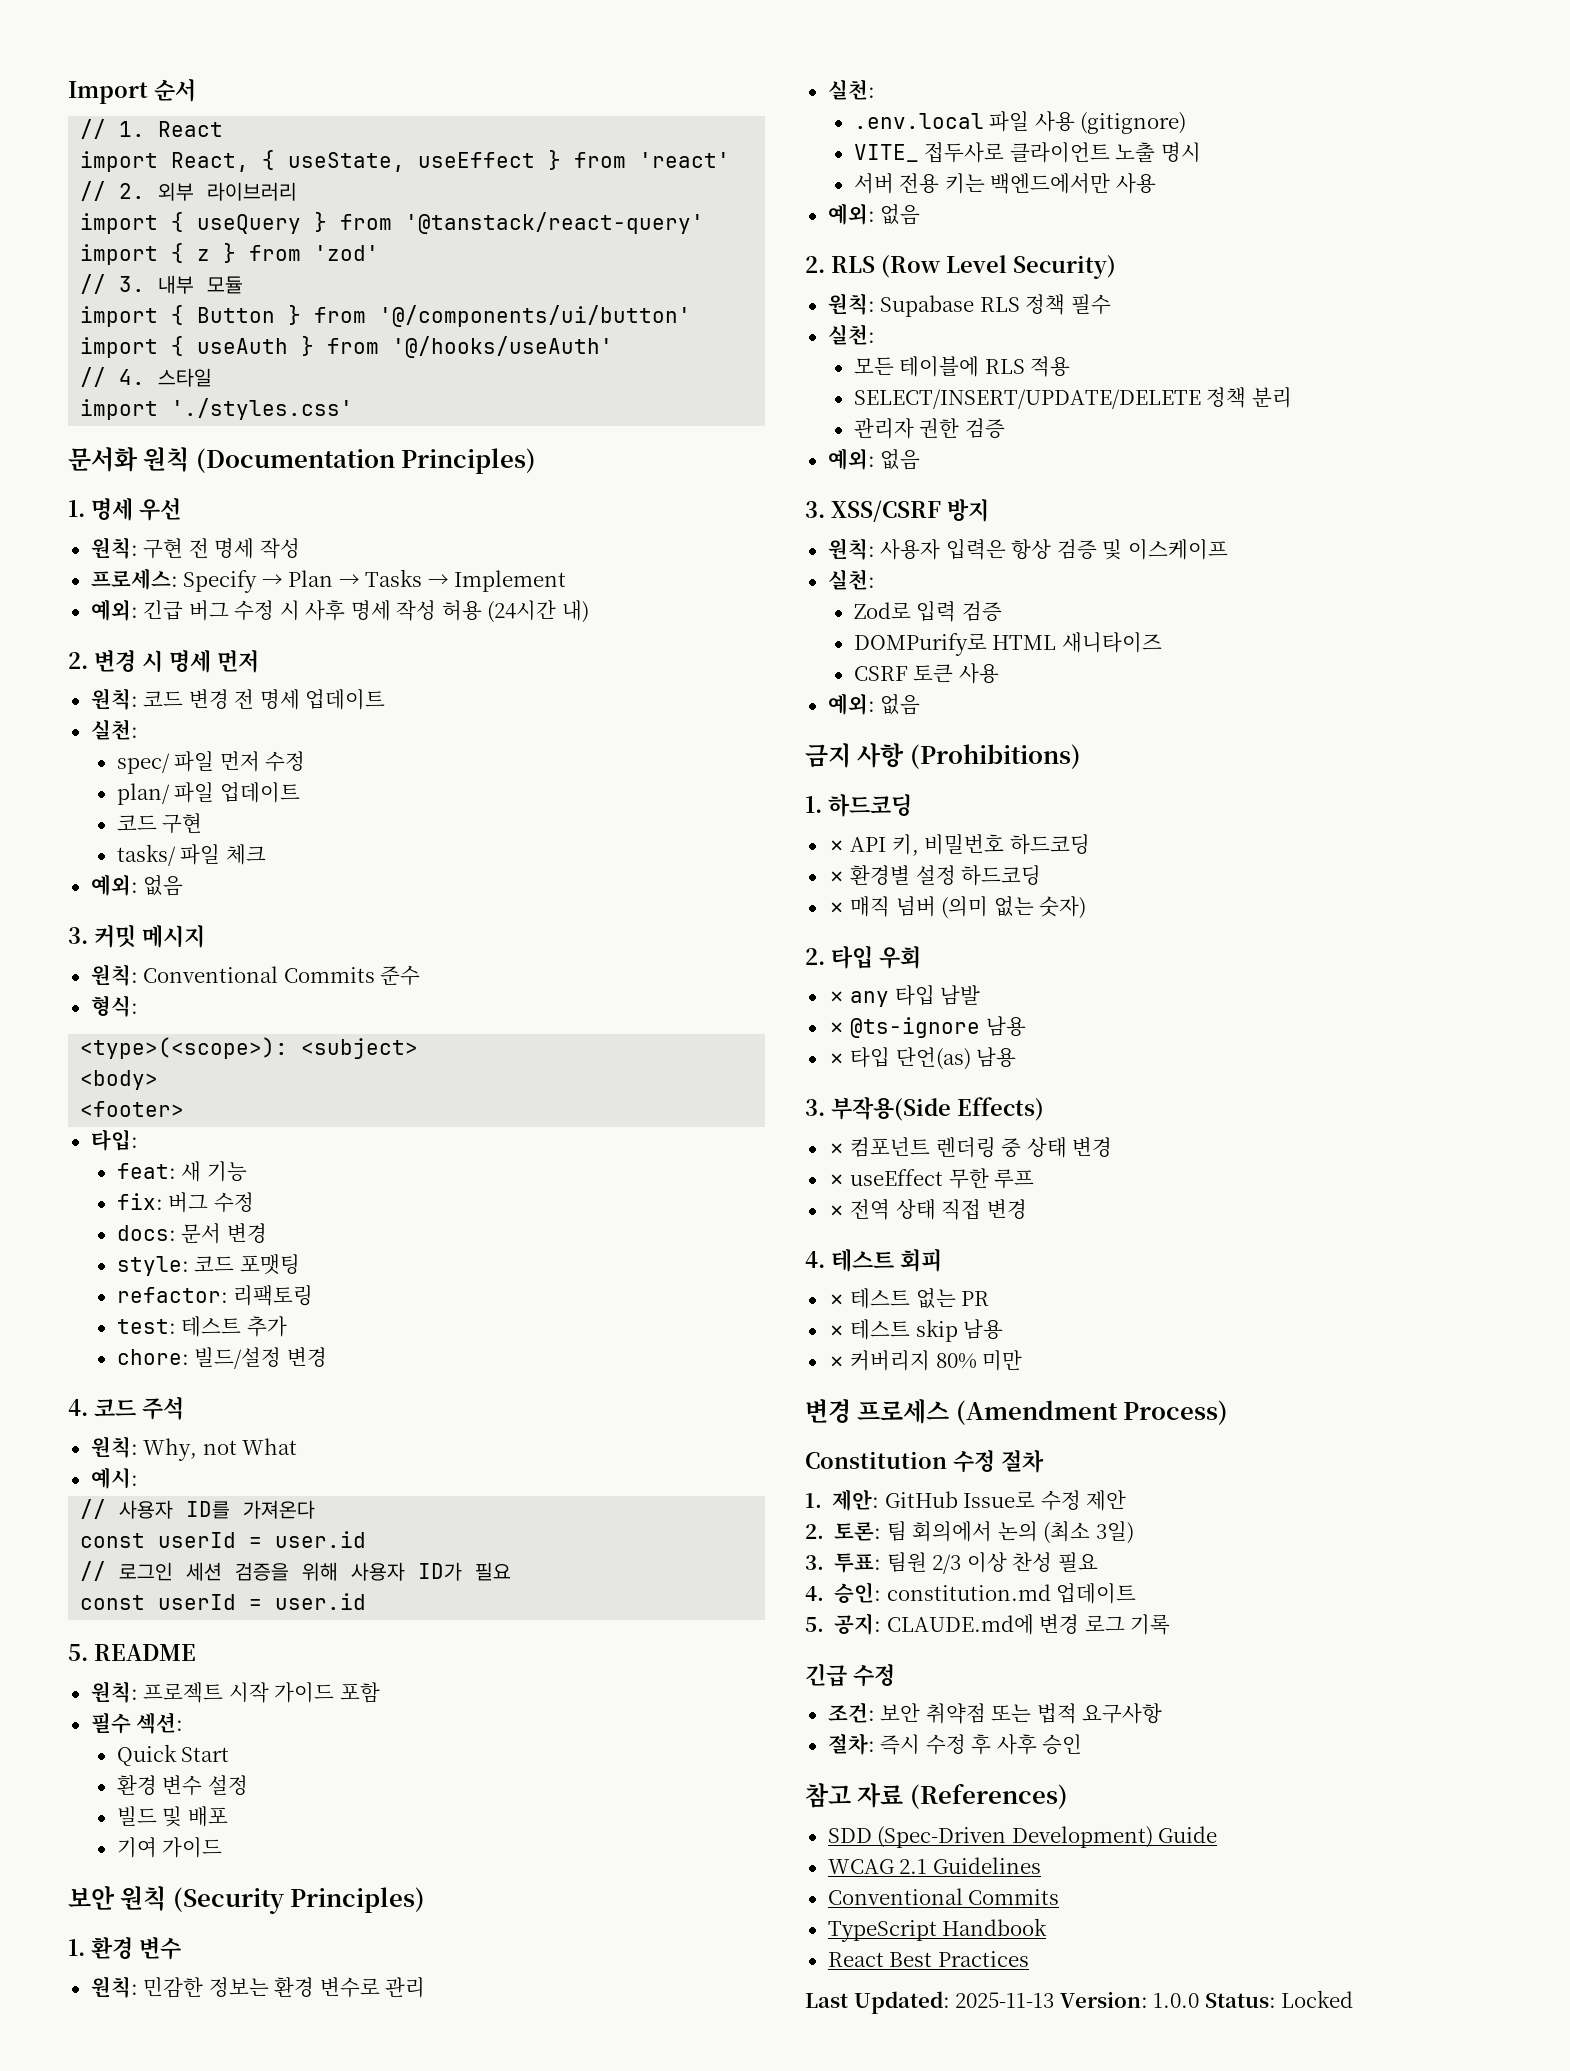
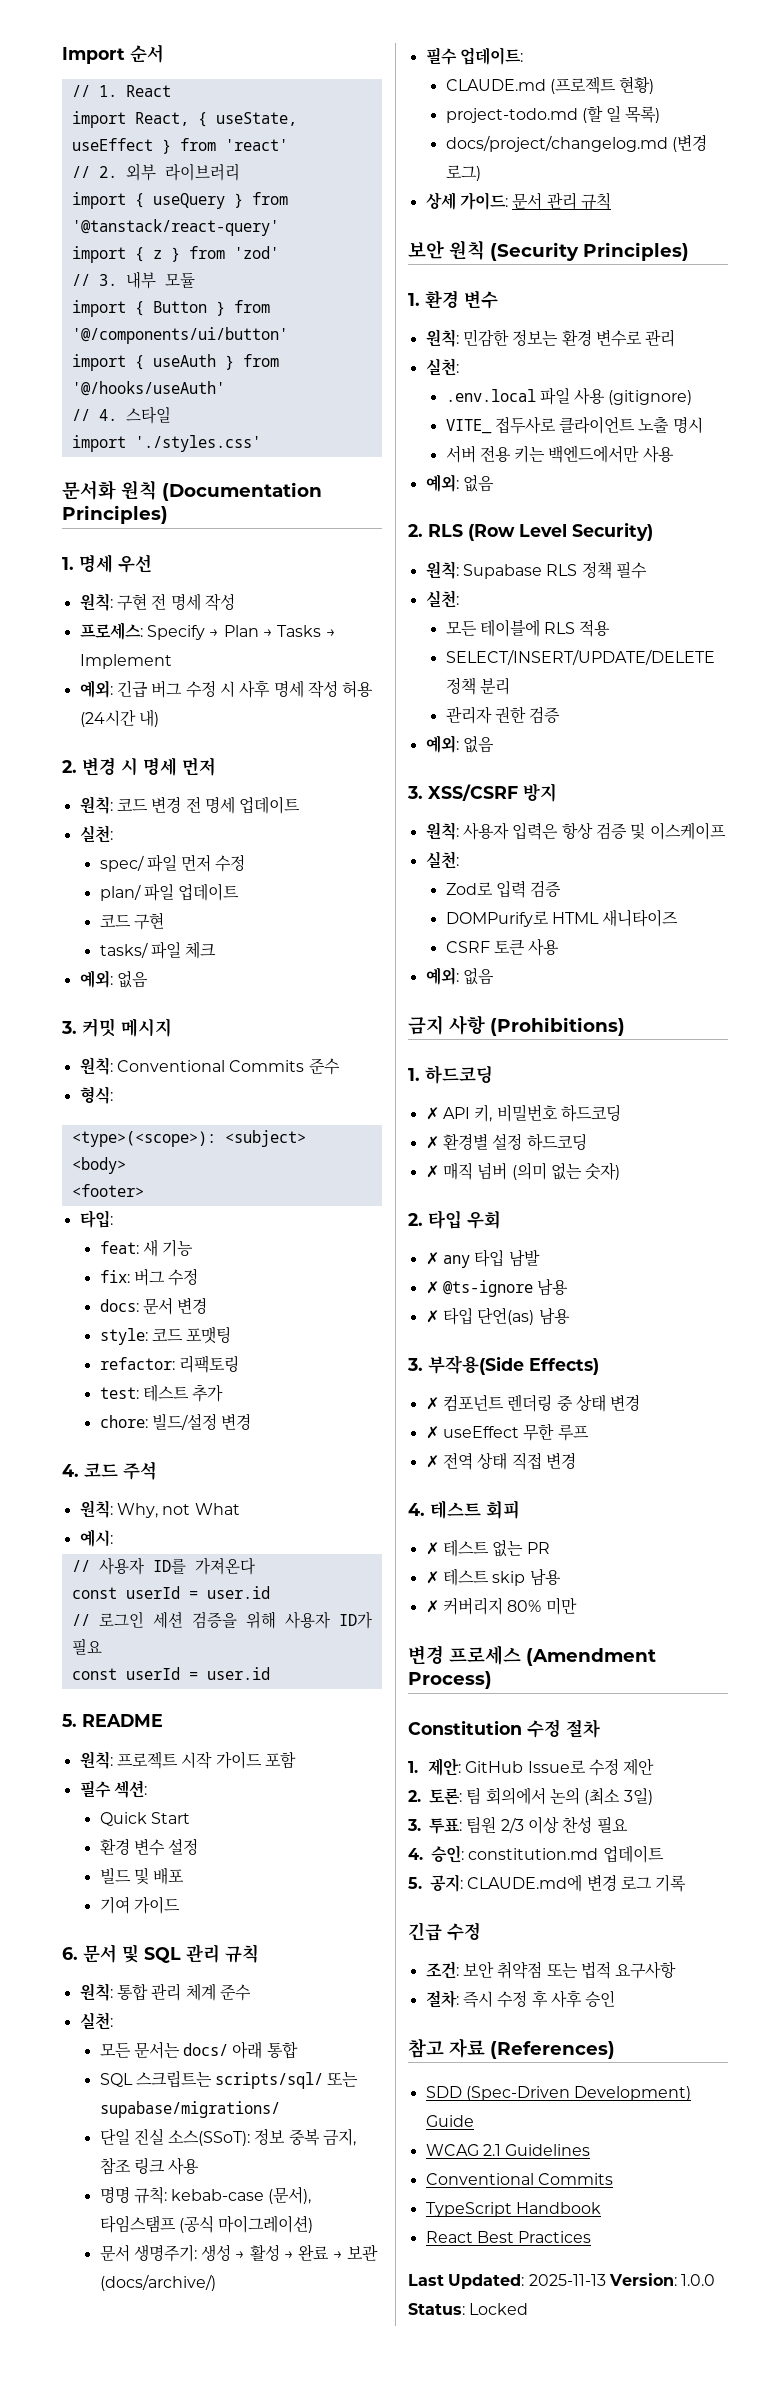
(223, 1847) none -> [62,1944,259,1963] [79,1983,251,2001] [79,2012,113,2030] [99,2041,298,2059] [99,2071,359,2089] [99,2101,280,2118] [99,2128,357,2146] [99,2157,200,2175] [99,2186,312,2204] [99,2215,314,2233] [99,2244,379,2262] [99,2274,216,2291] [425,47,523,65] [445,76,655,94] [445,105,661,123] [445,134,707,152] [445,165,481,181] [425,192,611,210] // 6. 문서 및 SQL 관리 규칙 // 원칙: 통합 관리 체계 준수 // 실천: // 모든 문서는 docs/ 아래 통합 // SQL 스크립트는 scripts/sql/ 또는 supabase/migrations/ // 단일 진실 소스(SSoT): 정보 중복 금지, 참조 링크 사용 // 명명 규칙: kebab-case (문서), 타임스탬프 (공식 마이그레이션) // 문서 생명주기: 생성 → 활성 → 완료 → 보관 (docs/archive/) // 필수 업데이트: // CLAUDE.md (프로젝트 현황) // project-todo.md (할 일 목록) // docs/project/changelog.md (변경 로그) // 상세 가이드: 문서 관리 규칙

